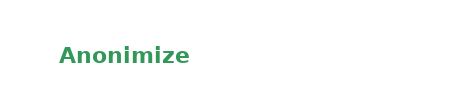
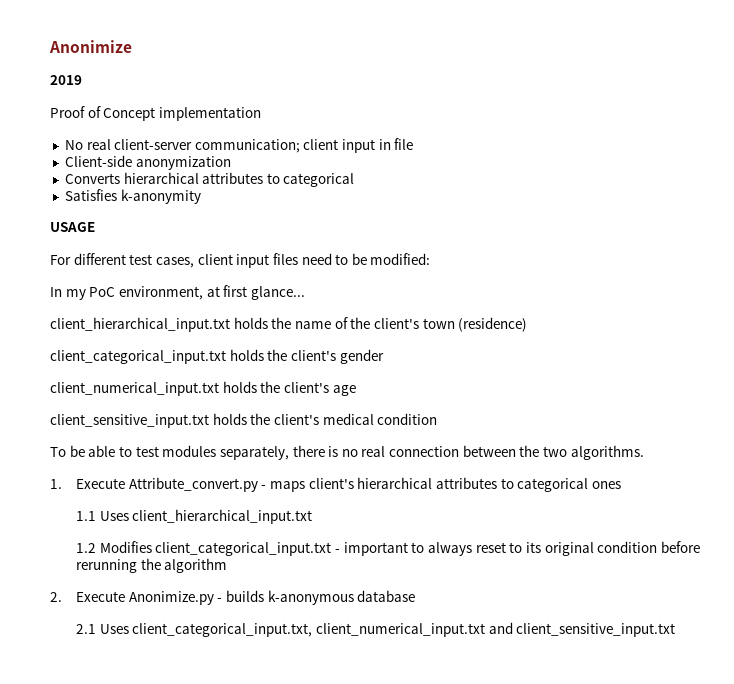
(190, 54) none -> [50,75,82,85] [50,106,261,121] [64,138,414,153] [64,155,231,170] [64,172,355,187] [64,189,201,204] [50,222,95,232] [50,253,431,268] [50,285,305,300] [50,317,528,332] [50,349,384,364] [50,381,356,396] [50,413,438,428] [50,445,644,460] [50,477,621,492] [76,509,313,524] [76,541,700,556] [76,558,228,573] [50,590,416,605] [76,622,676,637] // 2019 // Proof of Concept implementation // No real client-server communication; client input in file // Client-side anonymization // Converts hierarchical attributes to categorical // Satisfies k-anonymity // USAGE // For different test cases, client input files need to be modified: // In my PoC environment, at first glance... // client_hierarchical_input.txt holds the name of the client's town (residence) // client_categorical_input.txt holds the client's gender // client_numerical_input.txt holds the client's age // client_sensitive_input.txt holds the client's medical condition // To be able to test modules separately, there is no real connection between the two algorithms. // 1. Execute Attribute_convert.py - maps client's hierarchical attributes to categorical ones // 1.1 Uses client_hierarchical_input.txt // 1.2 Modifies client_categorical_input.txt - important to always reset to its original condition before rerunning the algorithm // 2. Execute Anonimize.py - builds k-anonymous database // 2.1 Uses client_categorical_input.txt, client_numerical_input.txt and client_sensitive_input.txt

